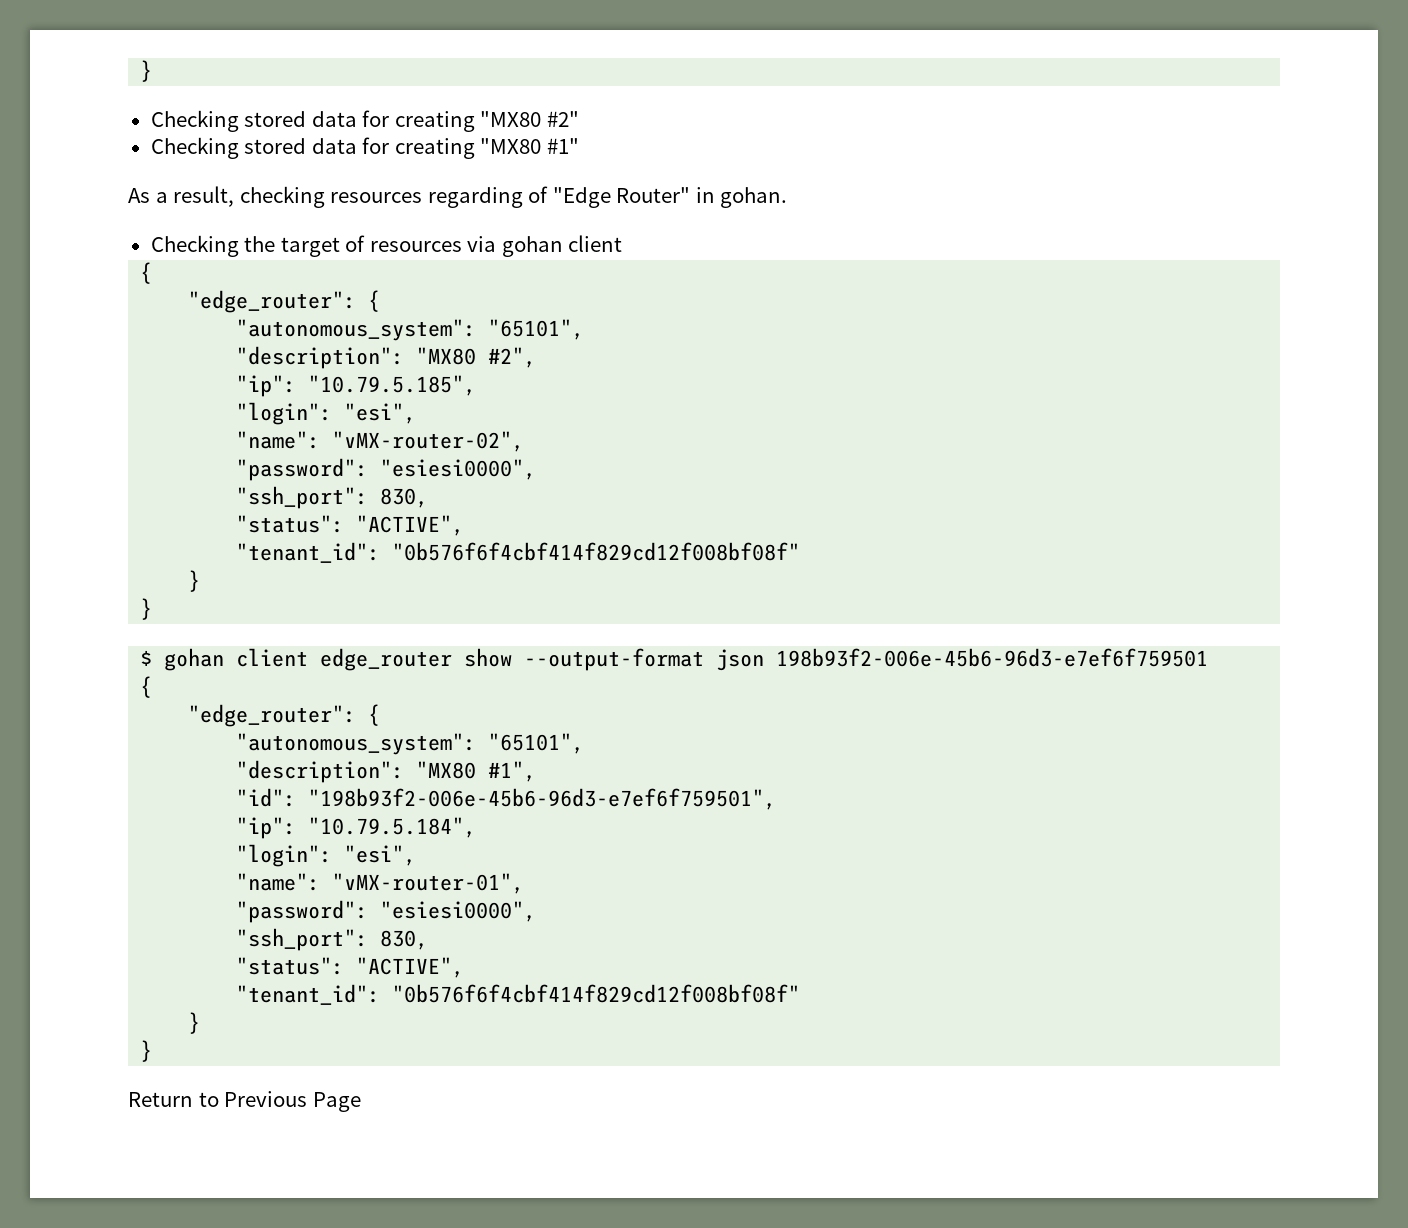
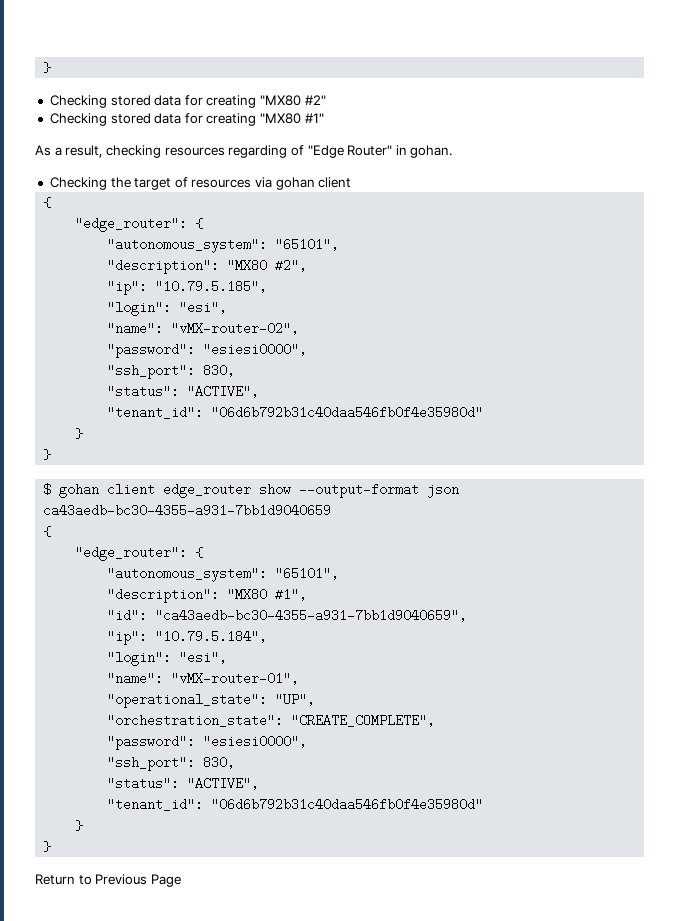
[392,542,801,561] "0b576f6f4cbf414f829cd12f008bf08f" -> [211,406,484,419] "06d6b792b31c40daa546fb0f4e35980d"
[776,648,1209,667] 198b93f2-006e-45b6-96d3-e7ef6f759501 -> [43,504,332,517] ca43aedb-bc30-4355-a931-7bb1d9040659
[308,788,777,810] "198b93f2-006e-45b6-96d3-e7ef6f759501", -> [155,609,468,622] "ca43aedb-bc30-4355-a931-7bb1d9040659",
[236,900,537,923] [236,928,429,951] [236,957,465,978] [236,984,801,1005] // "password": "esiesi0000", // "ssh_port": 830, // "status": "ACTIVE", // "tenant_id": "0b576f6f4cbf414f829cd12f008bf08f" -> [107,693,316,708] [107,714,436,727] [107,735,308,750] [107,756,236,771] [107,777,260,790] [107,798,484,811] // "operational_state": "UP", // "orchestration_state": "CREATE_COMPLETE", // "password": "esiesi0000", // "ssh_port": 830, // "status": "ACTIVE", // "tenant_id": "06d6b792b31c40daa546fb0f4e35980d"

